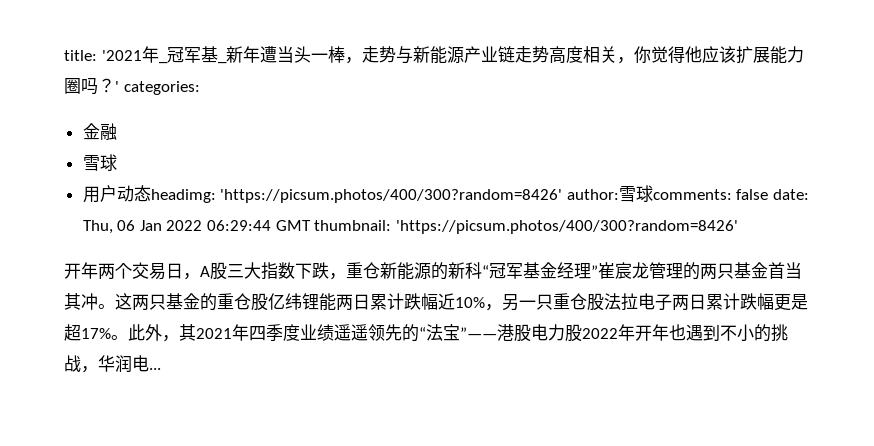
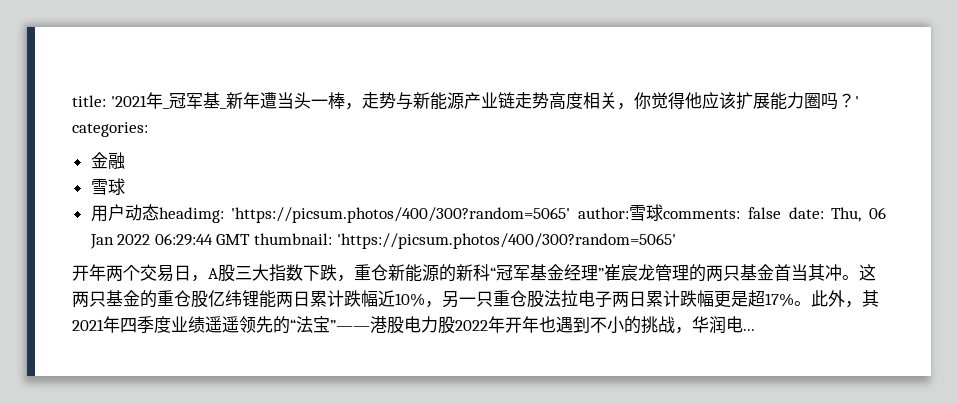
[220,189,563,203] 'https://picsum.photos/400/300?random=8426' -> [231,207,571,223] 'https://picsum.photos/400/300?random=5065'
[395,220,738,234] 'https://picsum.photos/400/300?random=8426' -> [336,233,676,249] 'https://picsum.photos/400/300?random=5065'

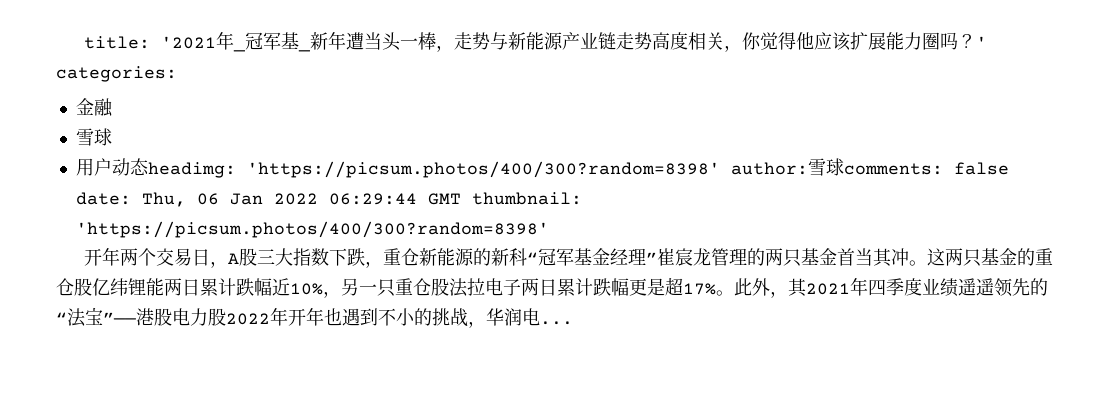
[231,207,571,223] 'https://picsum.photos/400/300?random=5065' -> [246,161,720,178] 'https://picsum.photos/400/300?random=8398'
[336,233,676,249] 'https://picsum.photos/400/300?random=5065' -> [75,221,549,238] 'https://picsum.photos/400/300?random=8398'

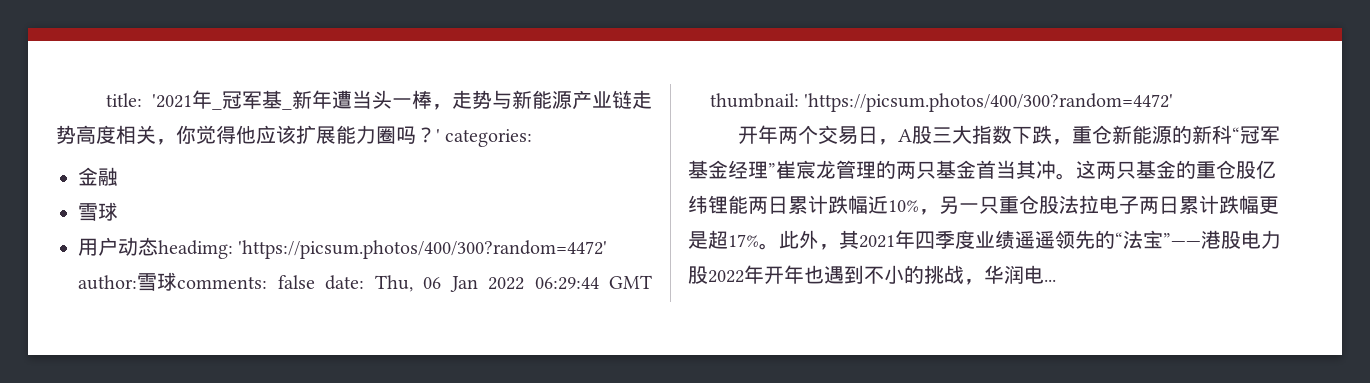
[246,161,720,178] 'https://picsum.photos/400/300?random=8398' -> [238,240,608,259] 'https://picsum.photos/400/300?random=4472'
[75,221,549,238] 'https://picsum.photos/400/300?random=8398' -> [804,93,1174,112] 'https://picsum.photos/400/300?random=4472'

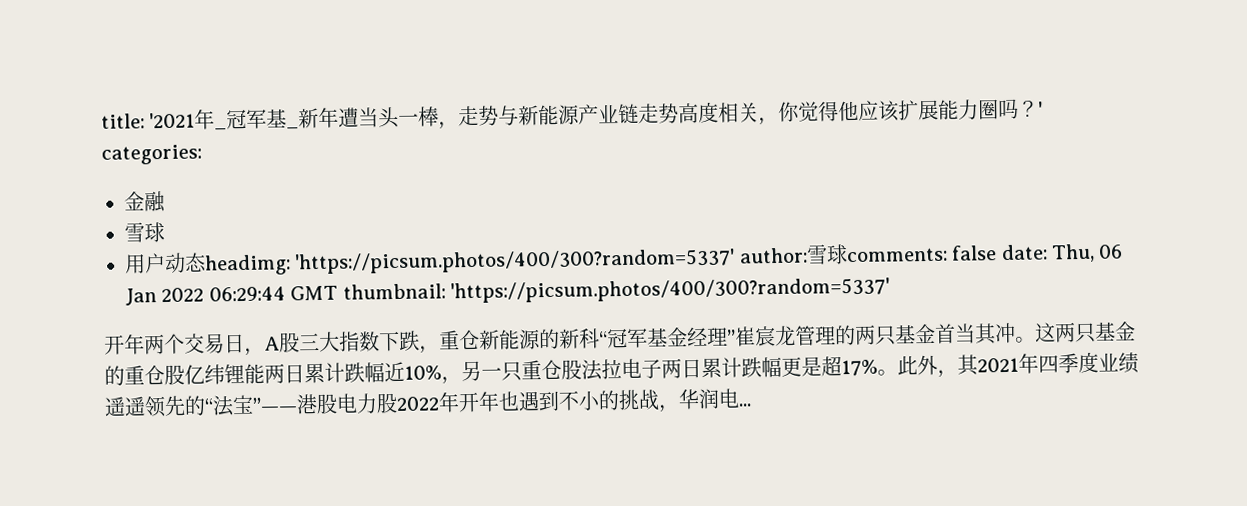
[238,240,608,259] 'https://picsum.photos/400/300?random=4472' -> [294,248,736,275] 'https://picsum.photos/400/300?random=5337'
[804,93,1174,112] 'https://picsum.photos/400/300?random=4472' -> [450,277,890,304] 'https://picsum.photos/400/300?random=5337'

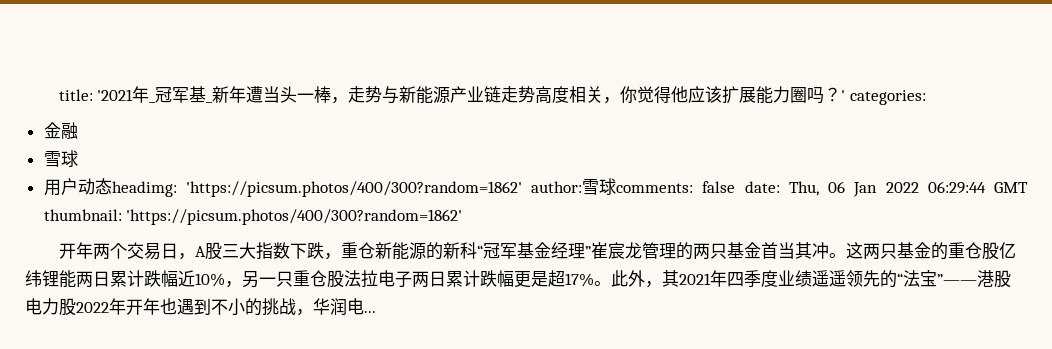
[294,248,736,275] 'https://picsum.photos/400/300?random=5337' -> [185,181,522,197] 'https://picsum.photos/400/300?random=1862'
[450,277,890,304] 'https://picsum.photos/400/300?random=5337' -> [126,209,463,225] 'https://picsum.photos/400/300?random=1862'

